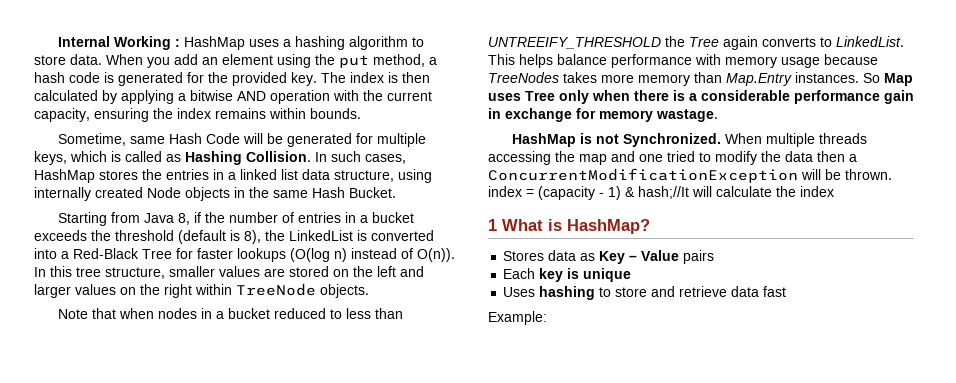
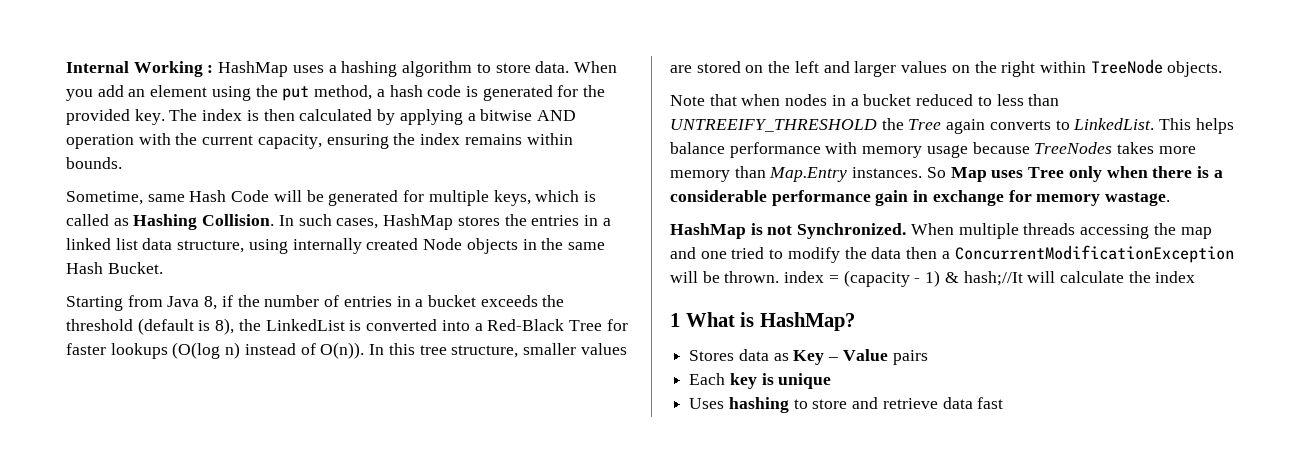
[488,311,547,325] // Example: -> (1004, 403) none

